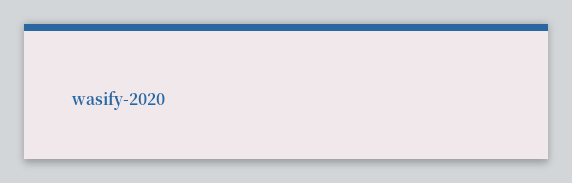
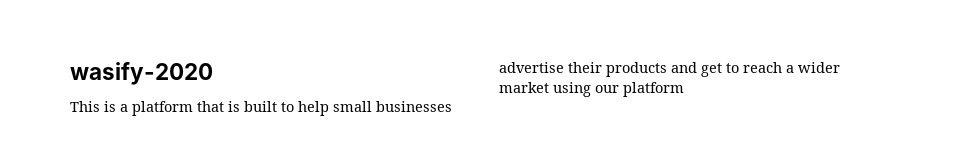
(165, 100) none -> [70,101,452,116] [499,62,840,77] [499,82,684,97] // This is a platform that is built to help small businesses advertise their products and get to reach a wider market using our platform

